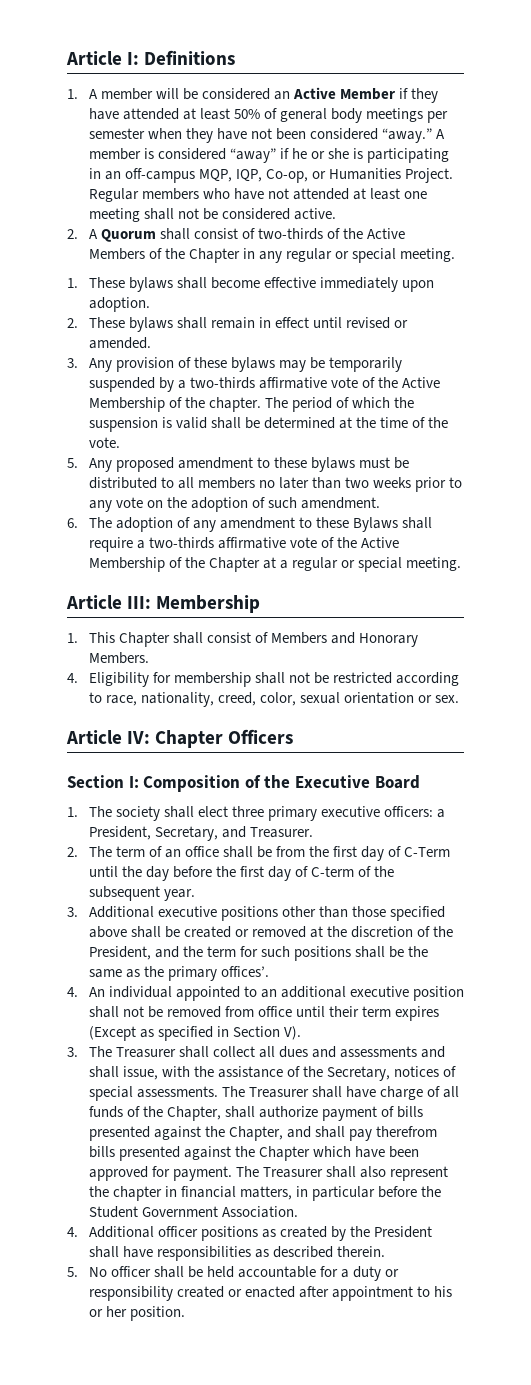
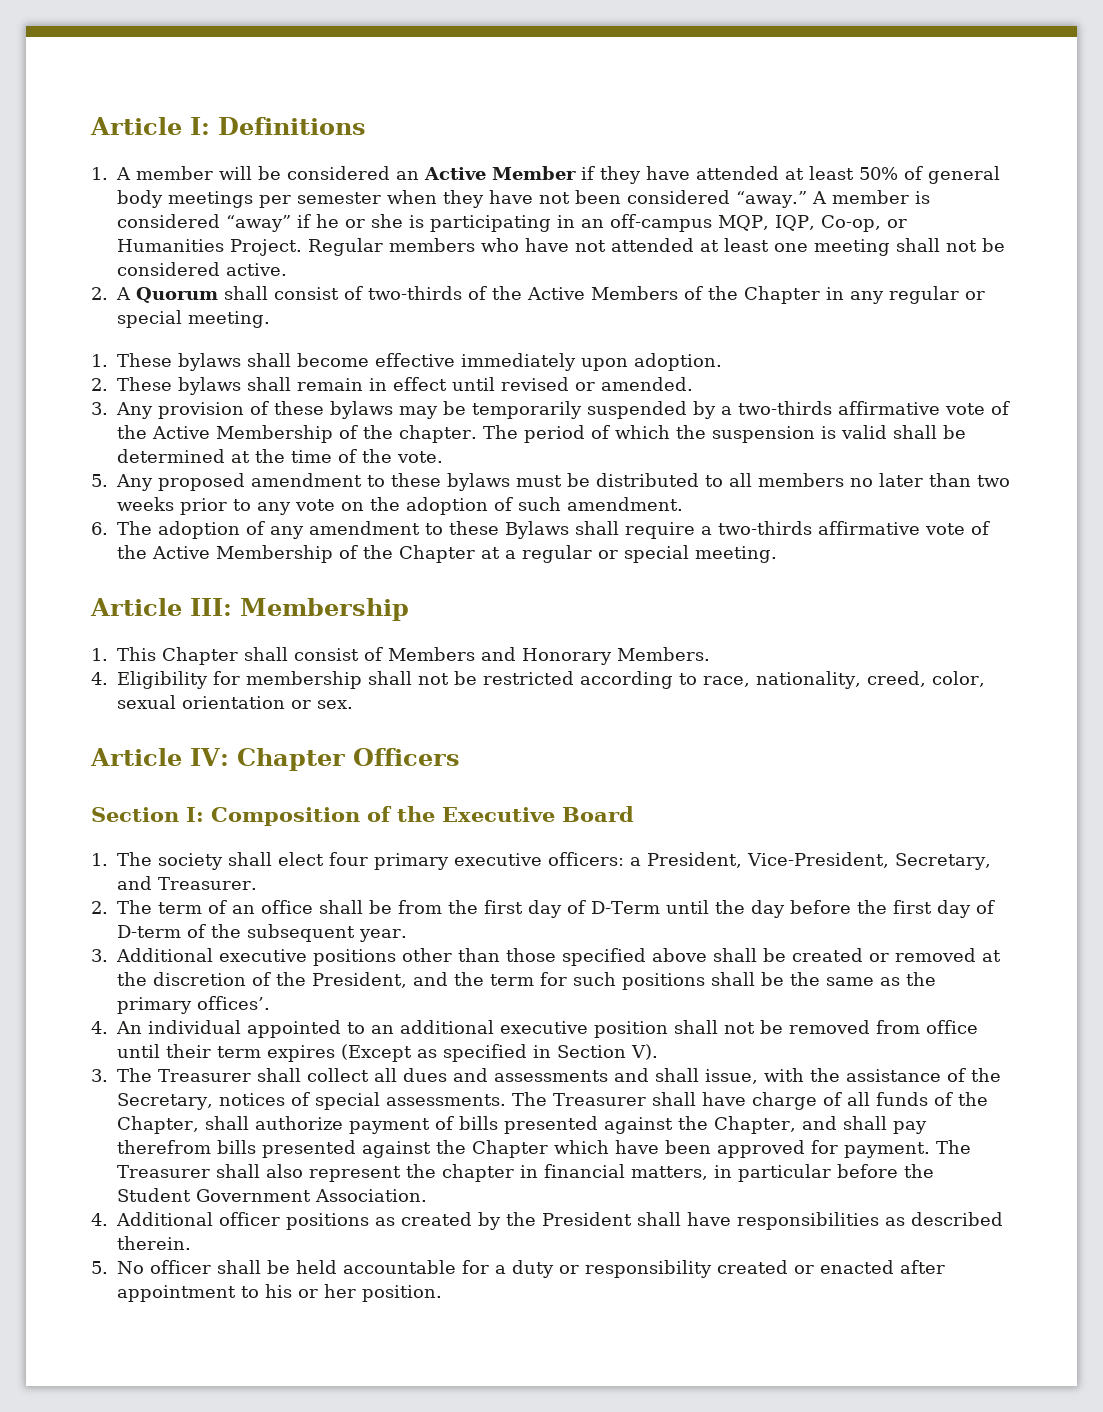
[231,806,264,817] three -> [329,852,368,866] four
(151, 833) none -> [747,852,889,868] Vice-President,
[404,847,451,857] C-Term -> [591,901,660,914] D-Term
[310,866,354,877] C-term -> [117,925,181,938] D-term

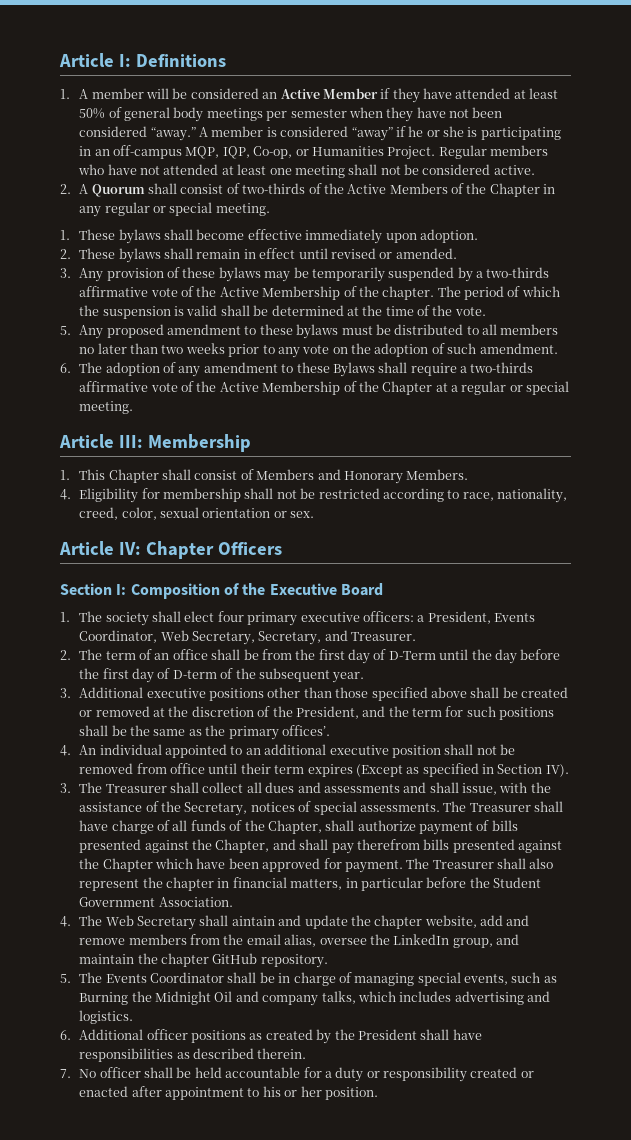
[747,852,889,868] Vice-President, -> [494,613,536,622] [79,630,256,645] Events Coordinator, Web Secretary,
[631,1044,658,1060] V). -> [545,764,569,777] IV).
(108, 1219) none -> [79,915,530,930] [79,934,520,948] [79,953,328,968] [60,972,557,986] [79,991,551,1006] [79,1010,134,1024] [60,1030,71,1040] The Web Secretary shall aintain and update the chapter website, add and remove members from the email alias, oversee the LinkedIn group, and maintain the chapter GitHub repository. // 5. The Events Coordinator shall be in charge of managing special events, such as Burning the Midnight Oil and company talks, which includes advertising and logistics. // 6.
[91,1261,108,1274] 5. -> [60,1069,71,1078] 7.

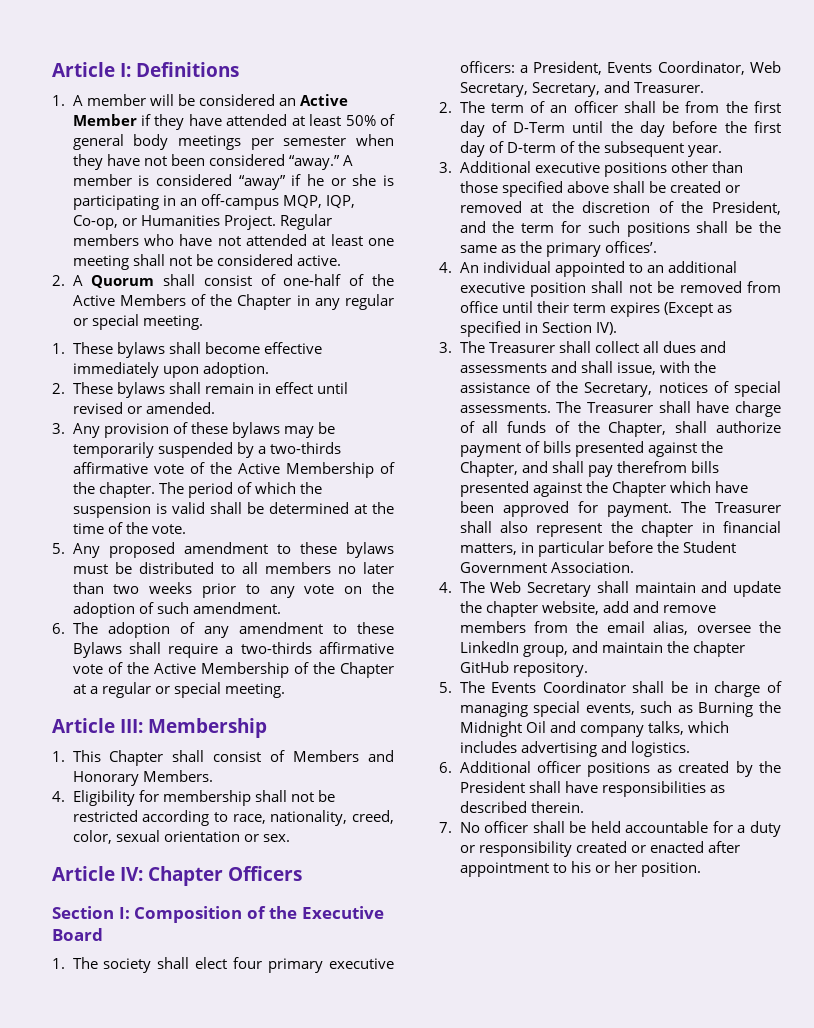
[242,183,306,194] two-thirds -> [283,274,342,286] one-half
[172,649,208,660] office -> [573,101,618,113] officer
[231,916,275,926] aintain -> [634,582,696,593] maintain

